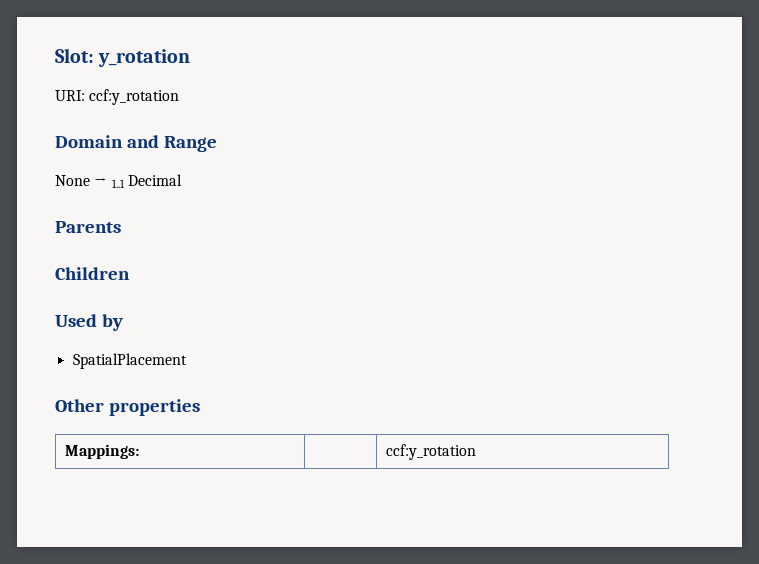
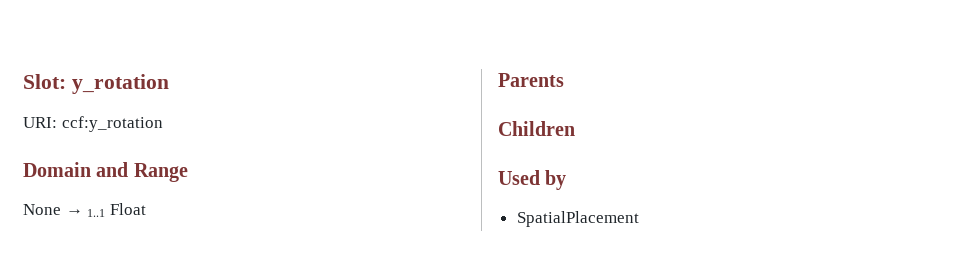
[127,174,182,186] Decimal -> [109,203,146,215] Float
[55,399,200,416] [64,444,139,459] [385,444,476,460] // Other properties // Mappings: | | ccf:y_rotation -> (639, 219) none

